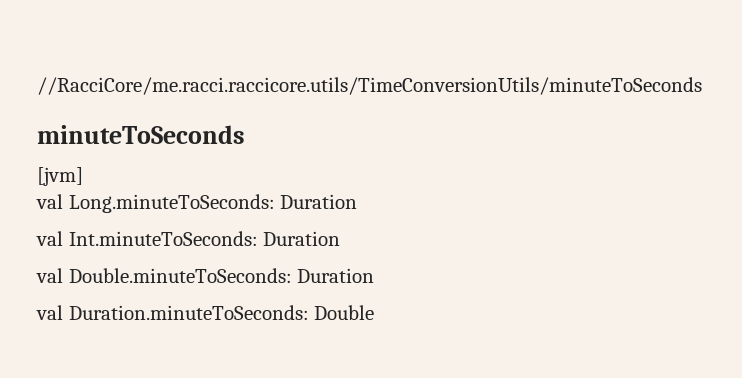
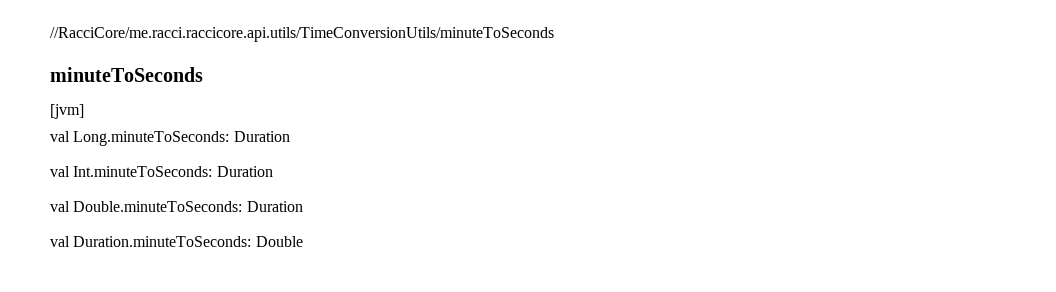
[37,77,702,95] //RacciCore/me.racci.raccicore.utils/TimeConversionUtils/minuteToSeconds -> [50,27,554,42] //RacciCore/me.racci.raccicore.api.utils/TimeConversionUtils/minuteToSeconds

